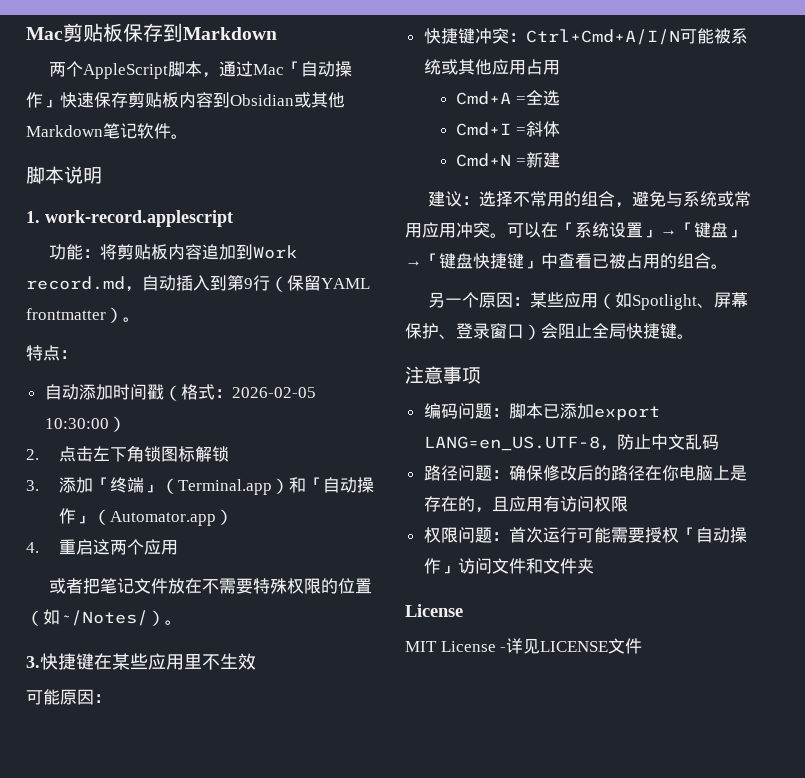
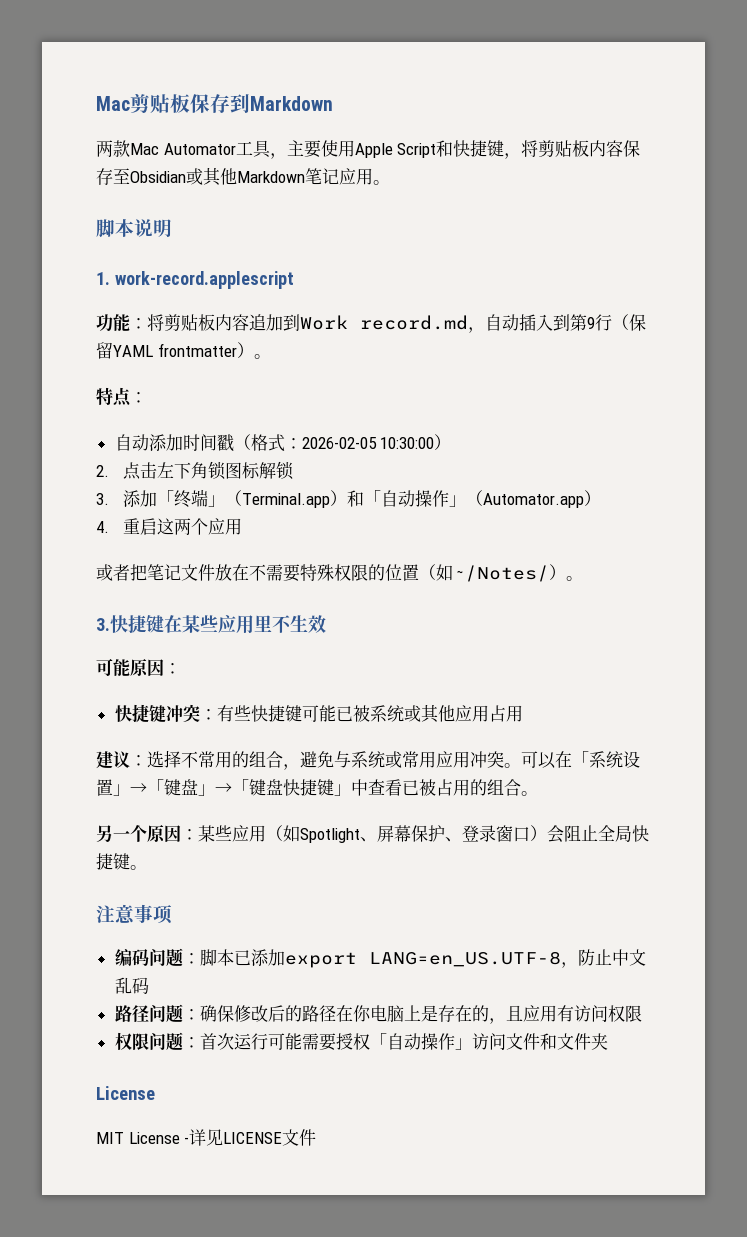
[65,61,352,79] [26,92,230,108] 个AppleScript脚本，通过Mac「自动操作」快速保存剪贴板内容到 -> [113,140,641,159] [96,168,130,185] 款Mac Automator工具，主要使用Apple Script和快捷键，将剪贴板内容保存至
[137,123,171,139] 软件 -> [339,168,373,185] 应用
[525,28,714,45] Ctrl+Cmd+A/I/N可能 -> [216,705,353,722] 有些快捷键可能已
[456,90,561,106] [456,121,561,137] [456,152,561,168] // Cmd+A =全选 // Cmd+I =斜体 // Cmd+N =新建 -> (523, 713) none

